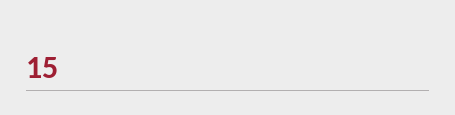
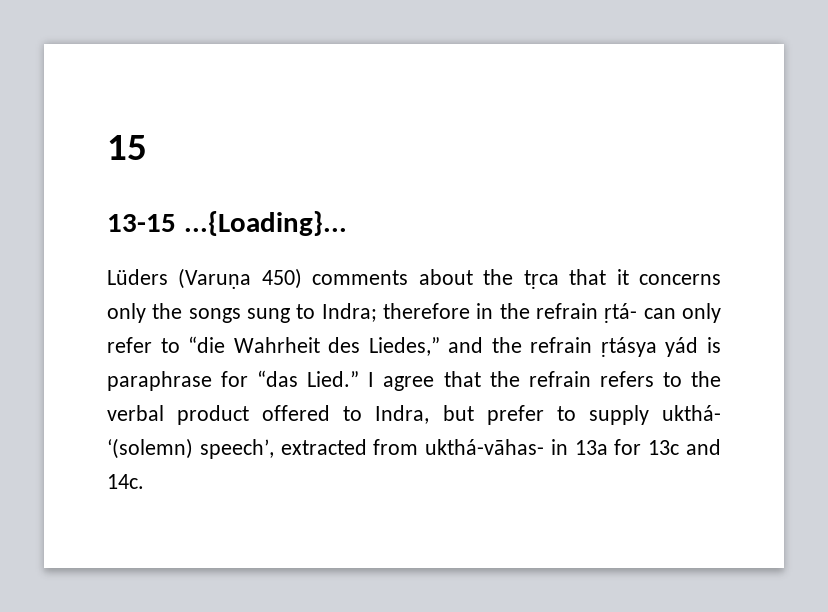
(58, 67) none -> [107,211,347,236] [107,268,722,289] [107,303,721,323] [107,336,721,357] [107,370,721,391] [107,405,721,425] [107,438,721,459] [107,474,144,489] // 13-15 ...{Loading}... // Lüders (Varuṇa 450) comments about the tṛca that it concerns only the songs sung to Indra; therefore in the refrain ṛtá- can only refer to “die Wahrheit des Liedes,” and the refrain ṛtásya yád is paraphrase for “das Lied.” I agree that the refrain refers to the verbal product offered to Indra, but prefer to supply ukthá- ‘(solemn) speech’, extracted from ukthá-vāhas- in 13a for 13c and 14c.

